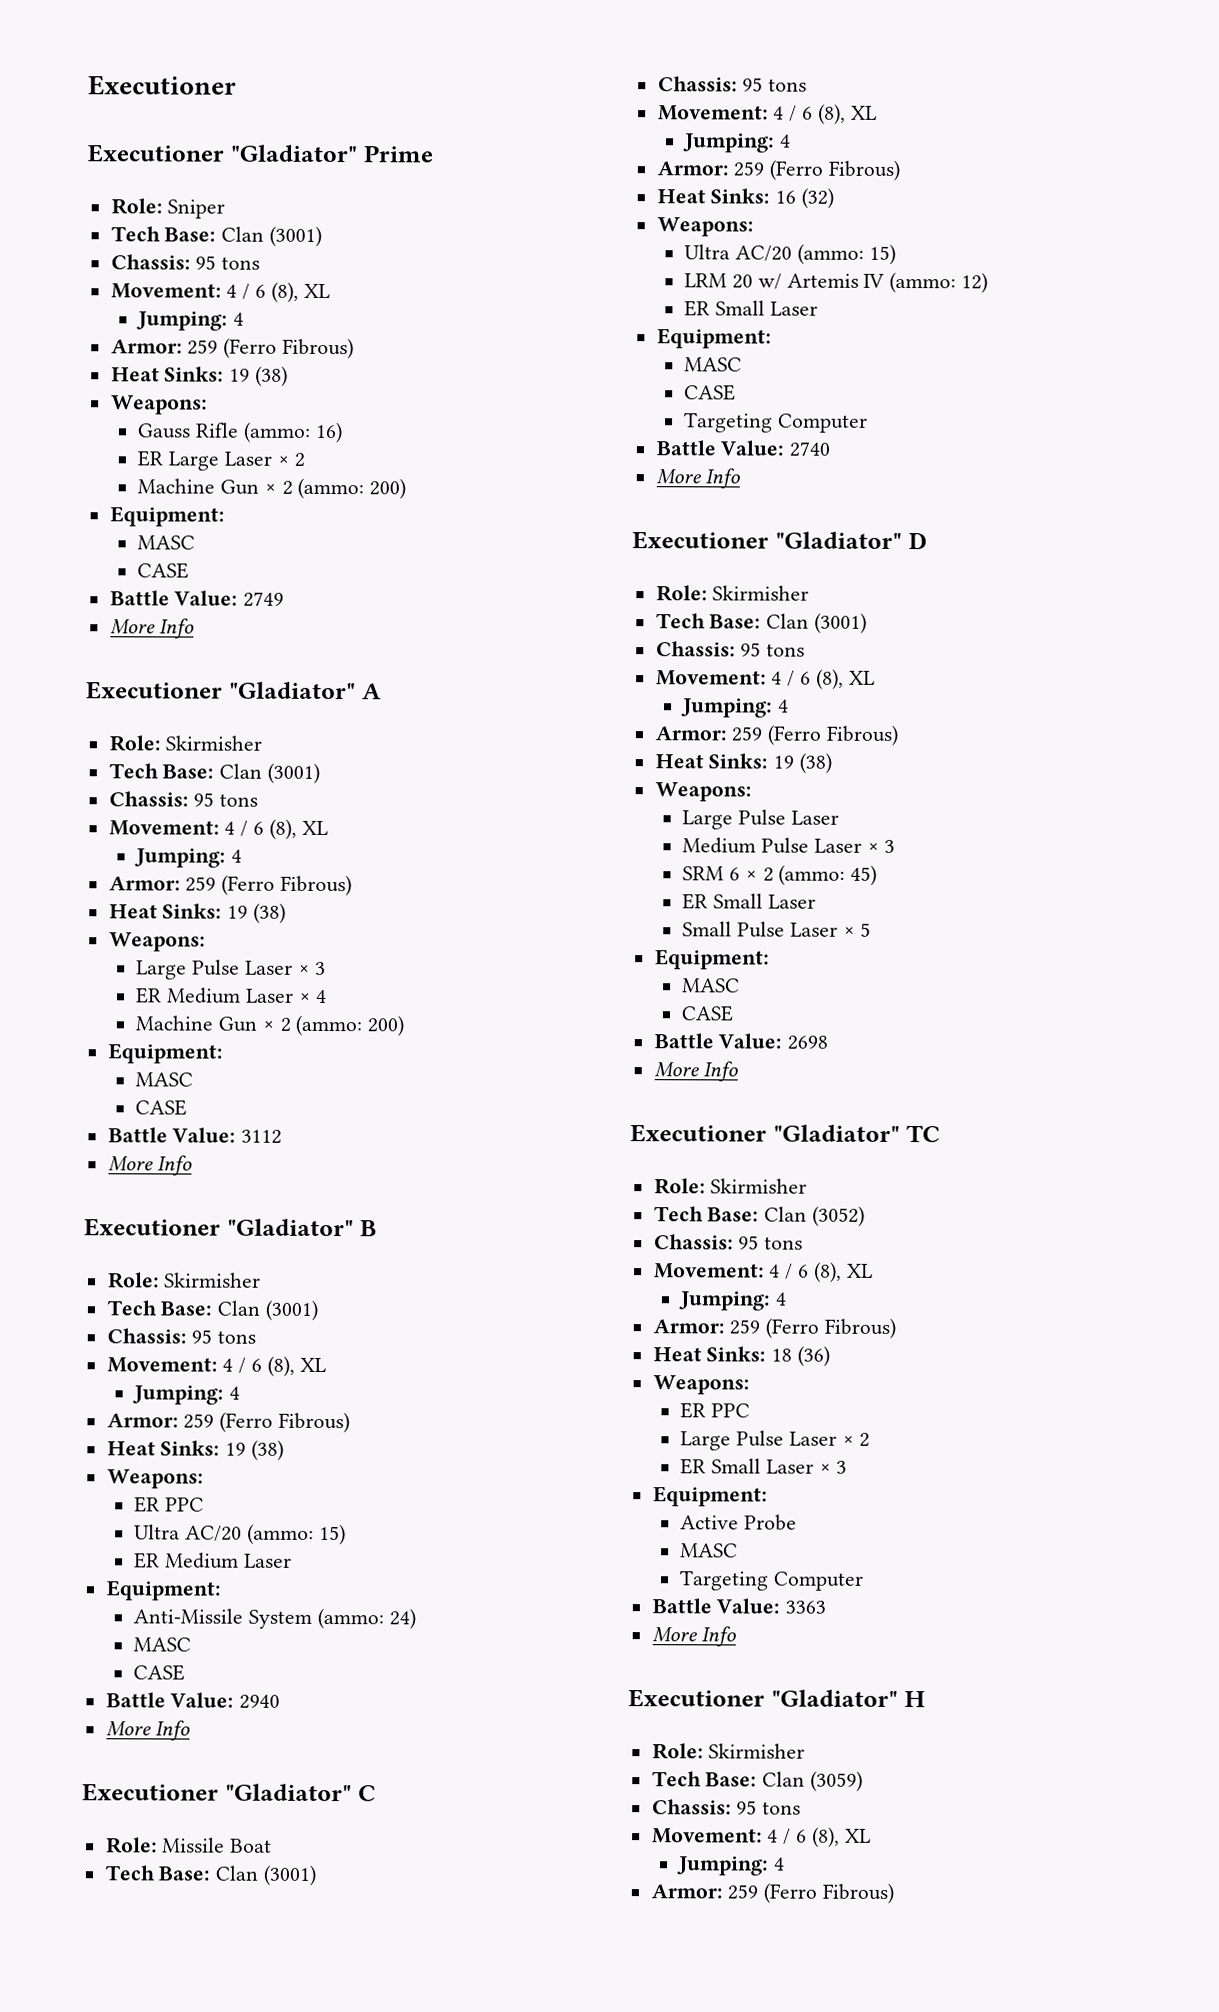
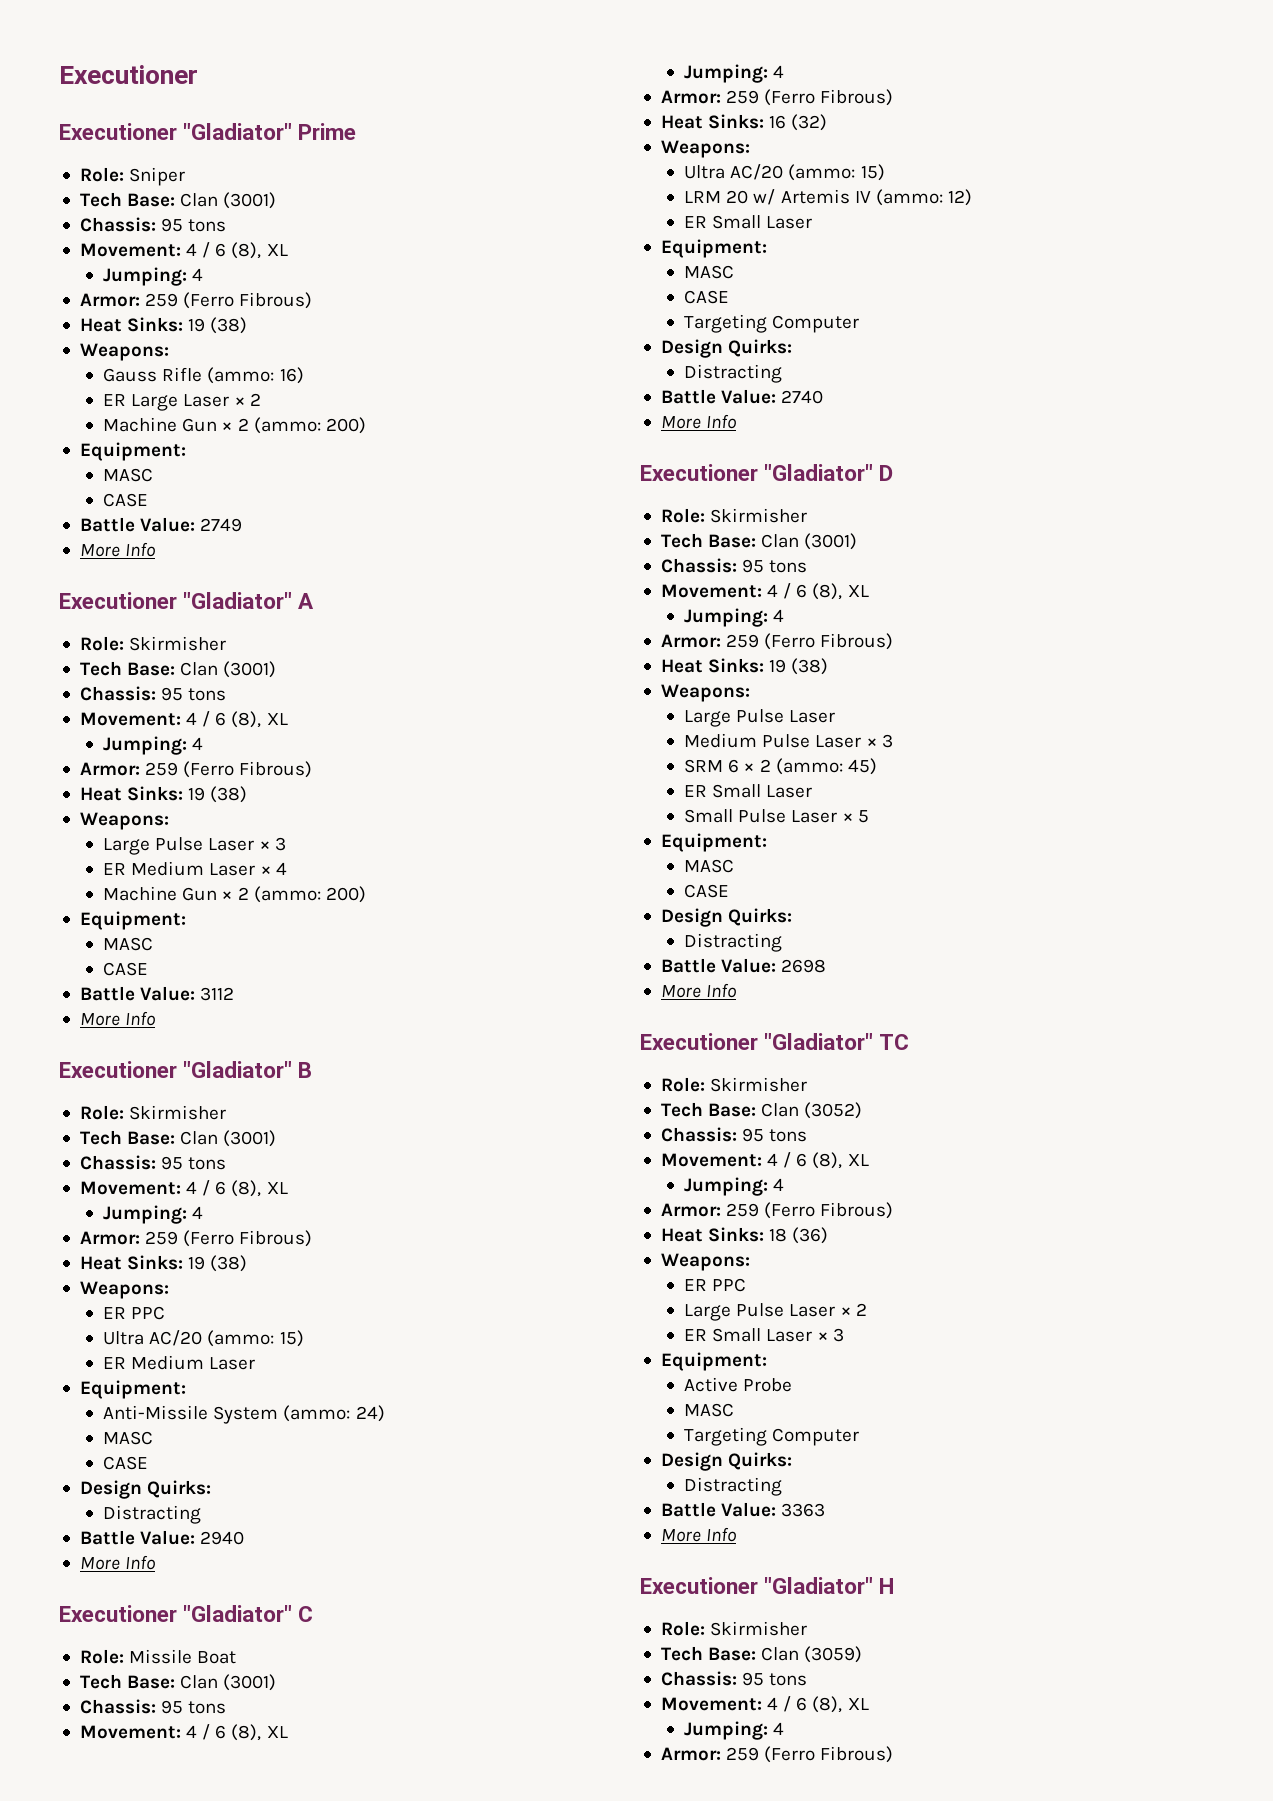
(186, 1672) none -> [79,1480,212,1499] [103,1505,202,1524] // Design Quirks: // Distracting
(869, 423) none -> [660,339,793,358] [684,364,783,383] // Design Quirks: // Distracting
(735, 1013) none -> [660,908,793,927] [684,933,783,952] // Design Quirks: // Distracting
(865, 1581) none -> [660,1452,793,1471] [684,1477,783,1496] // Design Quirks: // Distracting

